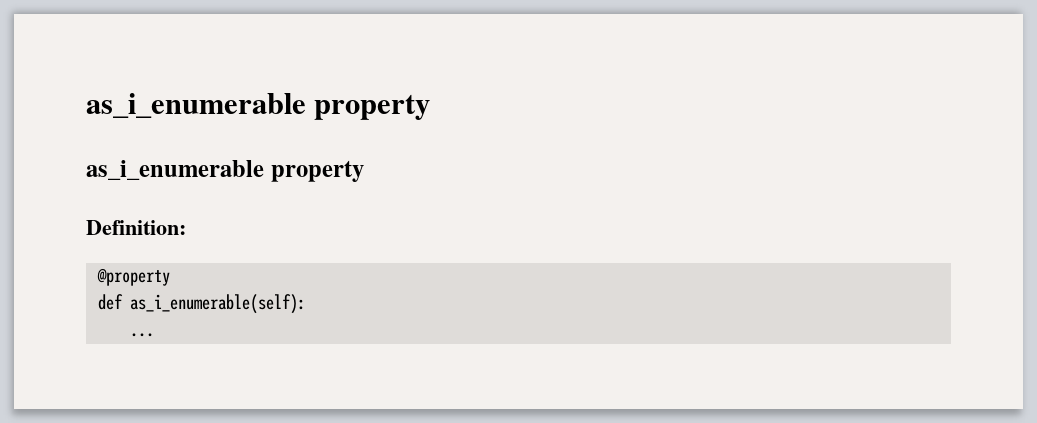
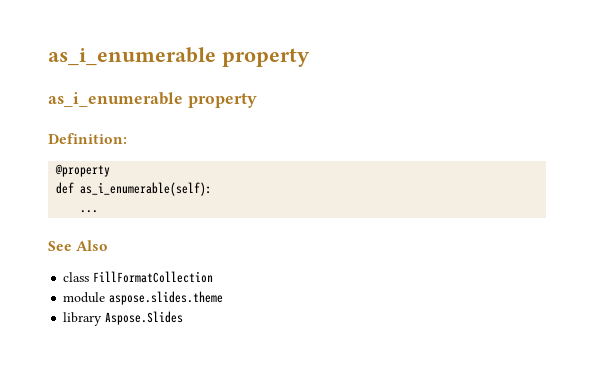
(154, 335) none -> [48,240,109,251] [63,271,214,283] [63,291,224,305] [63,311,184,326] // See Also // class FillFormatCollection // module aspose.slides.theme // library Aspose.Slides

